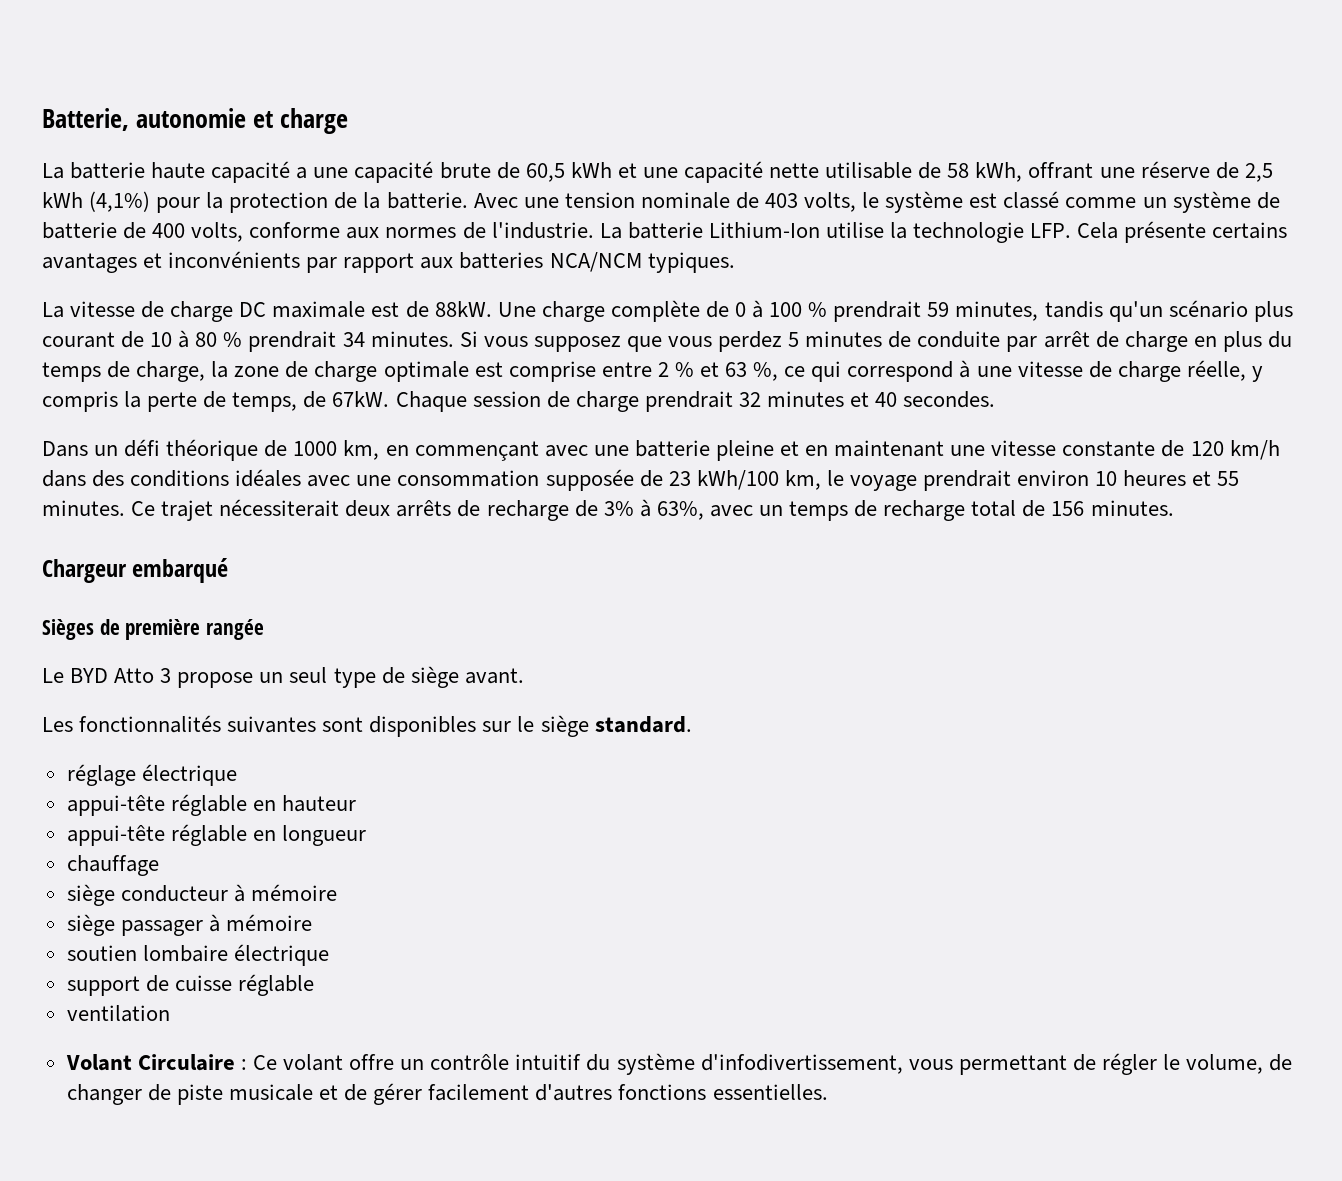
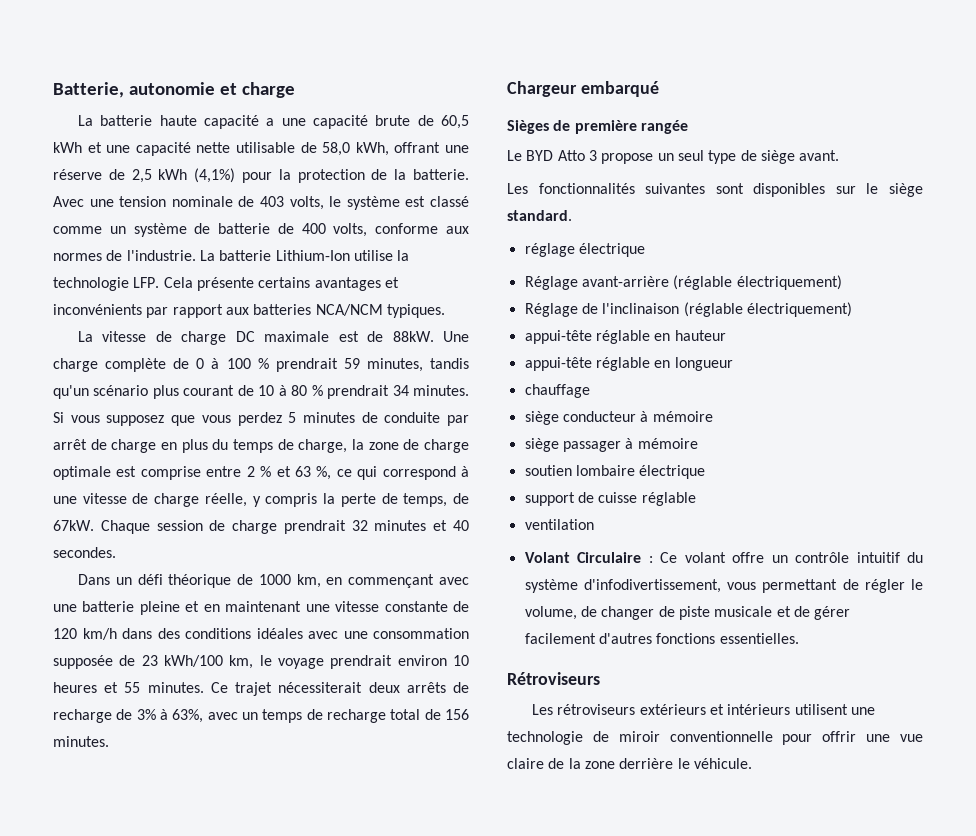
[947,163,970,178] 58 -> [322,142,351,156] 58,0
(237, 775) none -> [524,275,842,290] [524,302,852,317] // Réglage avant-arrière (réglable électriquement) // Réglage de l'inclinaison (réglable électriquement)
(828, 1092) none -> [507,672,600,685] [532,704,875,715] [507,731,923,745] [507,758,752,769] // Rétroviseurs // Les rétroviseurs extérieurs et intérieurs utilisent une technologie de miroir conventionnelle pour offrir une vue claire de la zone derrière le véhicule.

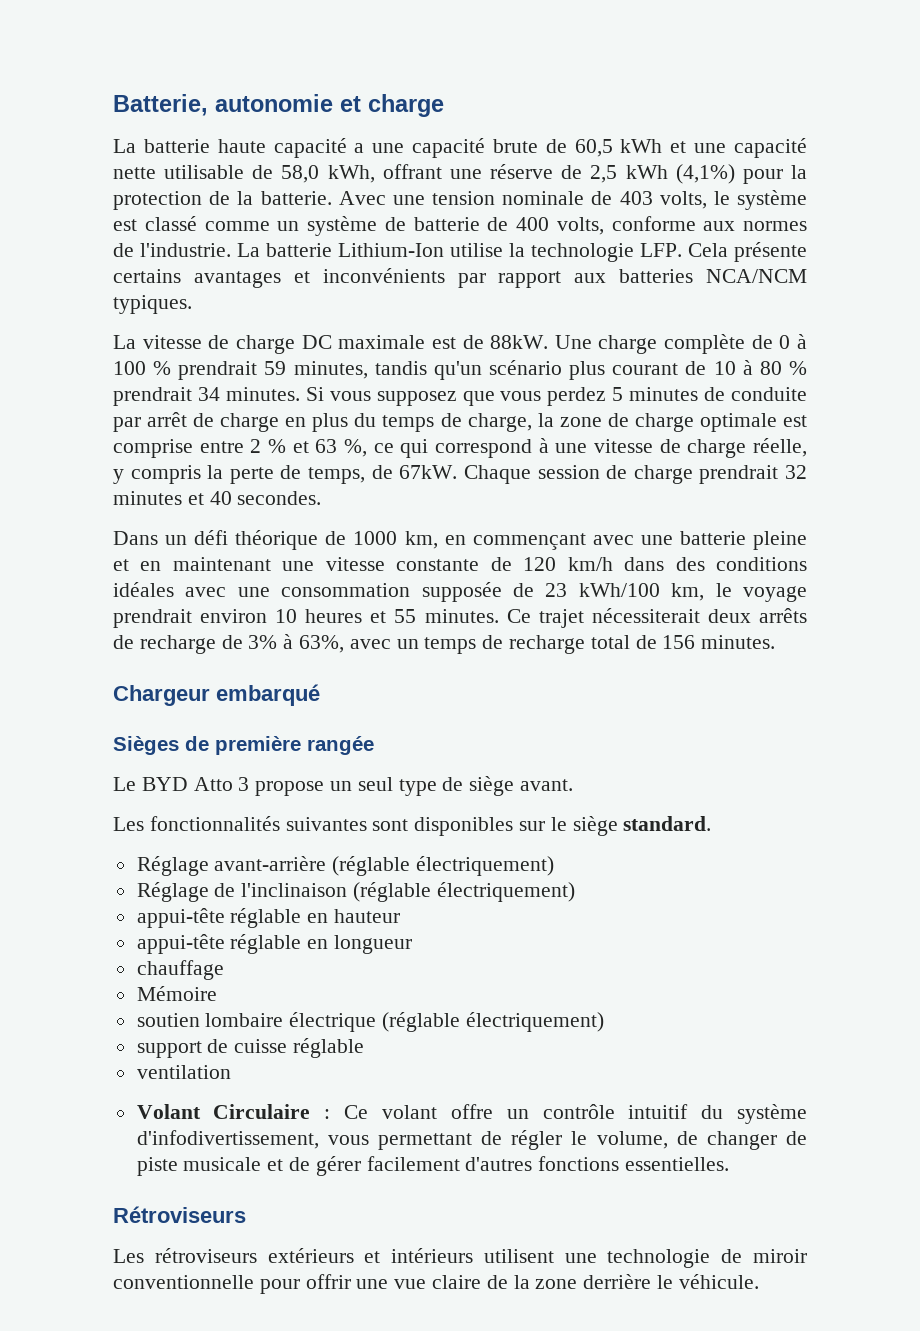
[524,243,645,257] // réglage électrique -> (712, 823) none
[524,411,713,425] [524,438,698,452] siège conducteur à mémoire // siège passager à mémoire -> [136,986,217,1001] Mémoire
(706, 472) none -> [382,1012,604,1032] (réglable électriquement)

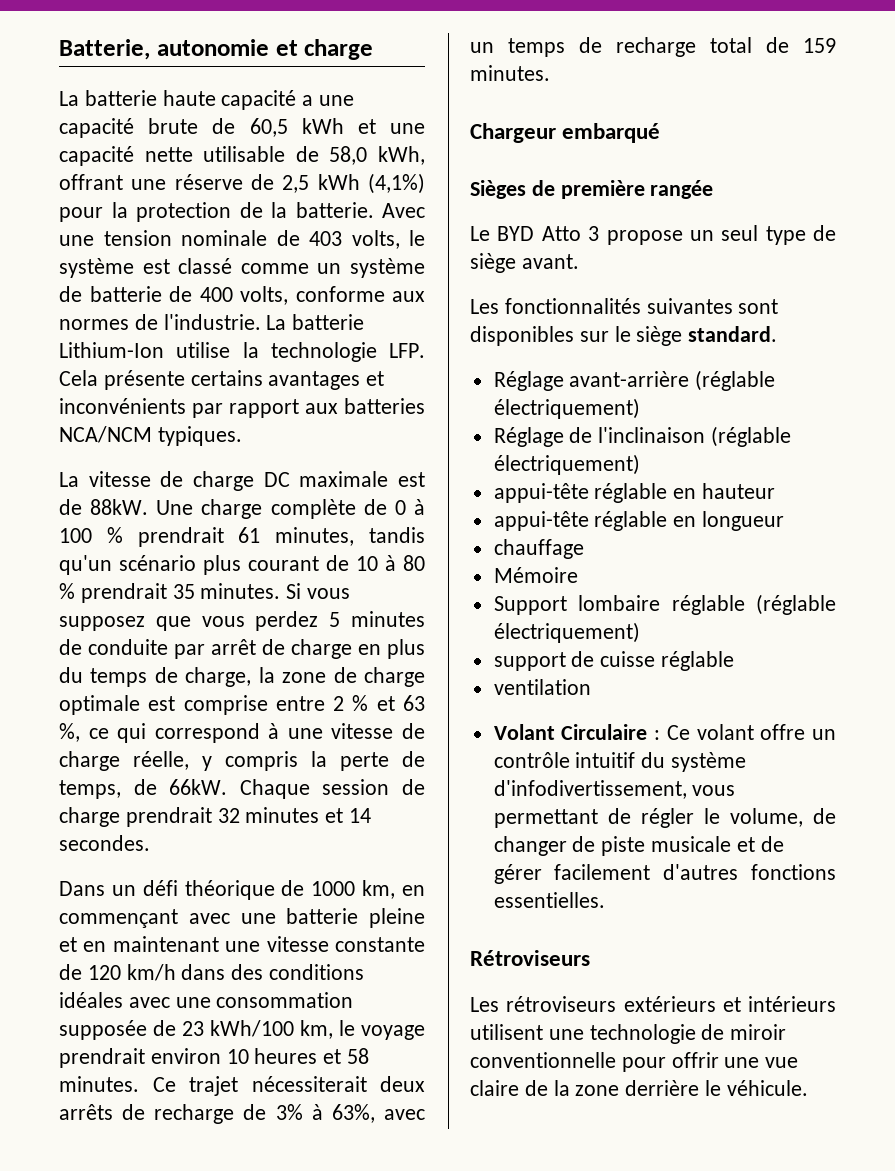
[264,361,287,375] 59 -> [238,527,261,543] 61
[197,387,220,401] 34 -> [172,584,195,599] 35
[399,465,458,479] 67kW. -> [169,779,228,795] 66kW.
[209,491,232,505] 40 -> [349,808,372,823] 14
[394,609,417,623] 55 -> [347,1048,370,1064] 58
[662,635,696,649] 156 -> [803,38,836,53] 159
[136,1012,377,1032] soutien lombaire électrique -> [493,595,745,615] Support lombaire réglable

